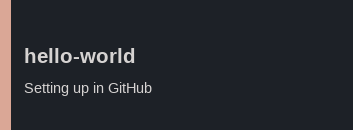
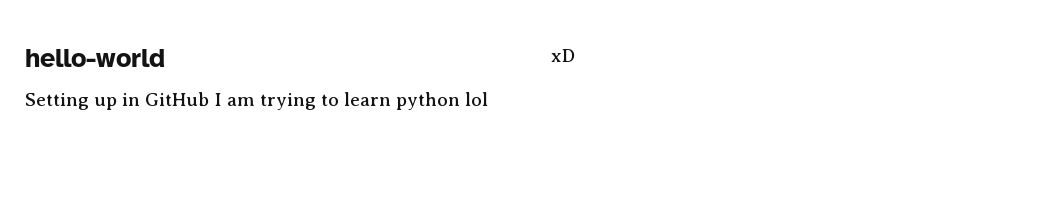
(152, 87) none -> [214,92,489,110] [551,49,575,62] I am trying to learn python lol xD

